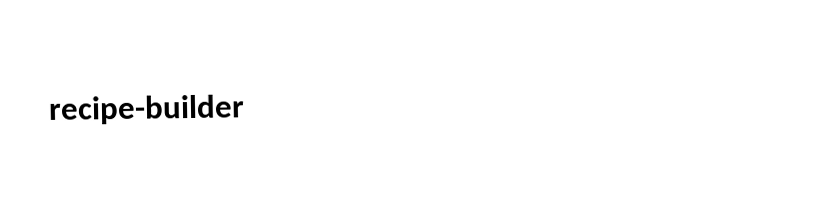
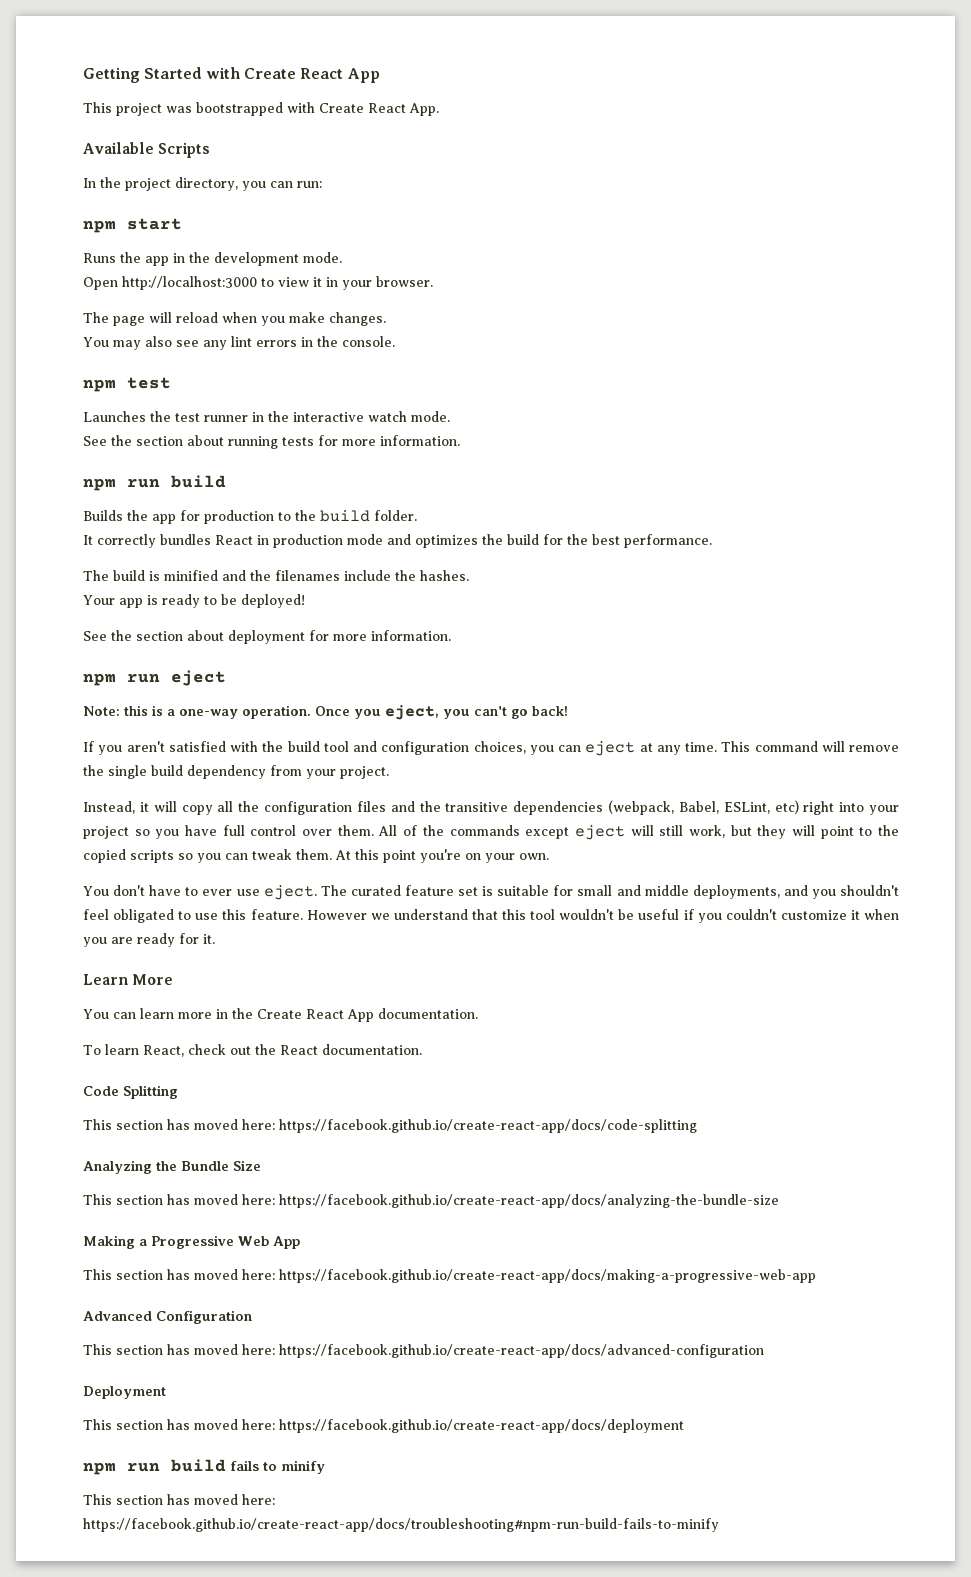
[48,94,245,125] recipe-builder -> [83,67,380,83] [83,102,439,116] [83,142,211,158] [83,177,322,191] [83,218,182,233] [83,252,342,266] [83,276,433,290] [83,312,386,326] [83,336,395,350] [83,377,171,392] [83,411,450,422] [83,435,460,449] [83,475,226,491] [83,510,417,524] [83,534,712,548] [83,570,469,581] [83,594,305,608] [83,630,451,644] [83,670,226,686] [83,705,568,720] [83,741,899,756] [83,765,389,779] [83,800,900,815] [83,825,899,840] [83,849,549,863] [83,885,900,900] [83,909,900,923] [83,933,215,947] [83,974,174,985] [83,1008,478,1022] [83,1044,422,1057] [83,1085,178,1099] [83,1119,697,1133] [83,1160,261,1174] [83,1194,779,1208] [83,1235,300,1249] [83,1269,816,1283] [83,1310,252,1324] [83,1344,764,1358] [83,1386,166,1399] [83,1419,684,1433] [83,1459,325,1475] [83,1494,275,1505] [83,1518,719,1532] Getting Started with Create React App // This project was bootstrapped with Create React App. // Available Scripts // In the project directory, you can run: // npm start // Runs the app in the development mode. // Open http://localhost:3000 to view it in your browser. // The page will reload when you make changes. // You may also see any lint errors in the console. // npm test // Launches the test runner in the interactive watch mode. // See the section about running tests for more information. // npm run build // Builds the app for production to the build folder. // It correctly bundles React in production mode and optimizes the build for the best performance. // The build is minified and the filenames include the hashes. // Your app is ready to be deployed! // See the section about deployment for more information. // npm run eject // Note: this is a one-way operation. Once you eject, you can't go back! // If you aren't satisfied with the build tool and configuration choices, you can eject at any time. This command will remove the single build dependency from your project. // Instead, it will copy all the configuration files and the transitive dependencies (webpack, Babel, ESLint, etc) right into your project so you have full control over them. All of the commands except eject will still work, but they will point to the copied scripts so you can tweak them. At this point you're on your own. // You don't have to ever use eject. The curated feature set is suitable for small and middle deployments, and you shouldn't feel obligated to use this feature. However we understand that this tool wouldn't be useful if you couldn't customize it when you are ready for it. // Learn More // You can learn more in the Create React App documentation. // To learn React, check out the React documentation. // Code Splitting // This section has moved here: https://facebook.github.io/create-react-app/docs/code-splitting // Analyzing the Bundle Size // This section has moved here: https://facebook.github.io/create-react-app/docs/analyzing-the-bundle-size // Making a Progressive Web App // This section has moved here: https://facebook.github.io/create-react-app/docs/making-a-progressive-web-app // Advanced Configuration // This section has moved here: https://facebook.github.io/create-react-app/docs/advanced-configuration // Deployment // This section has moved here: https://facebook.github.io/create-react-app/docs/deployment // npm run build fails to minify // This section has moved here: https://facebook.github.io/create-react-app/docs/troubleshooting#npm-run-build-fails-to-minify

